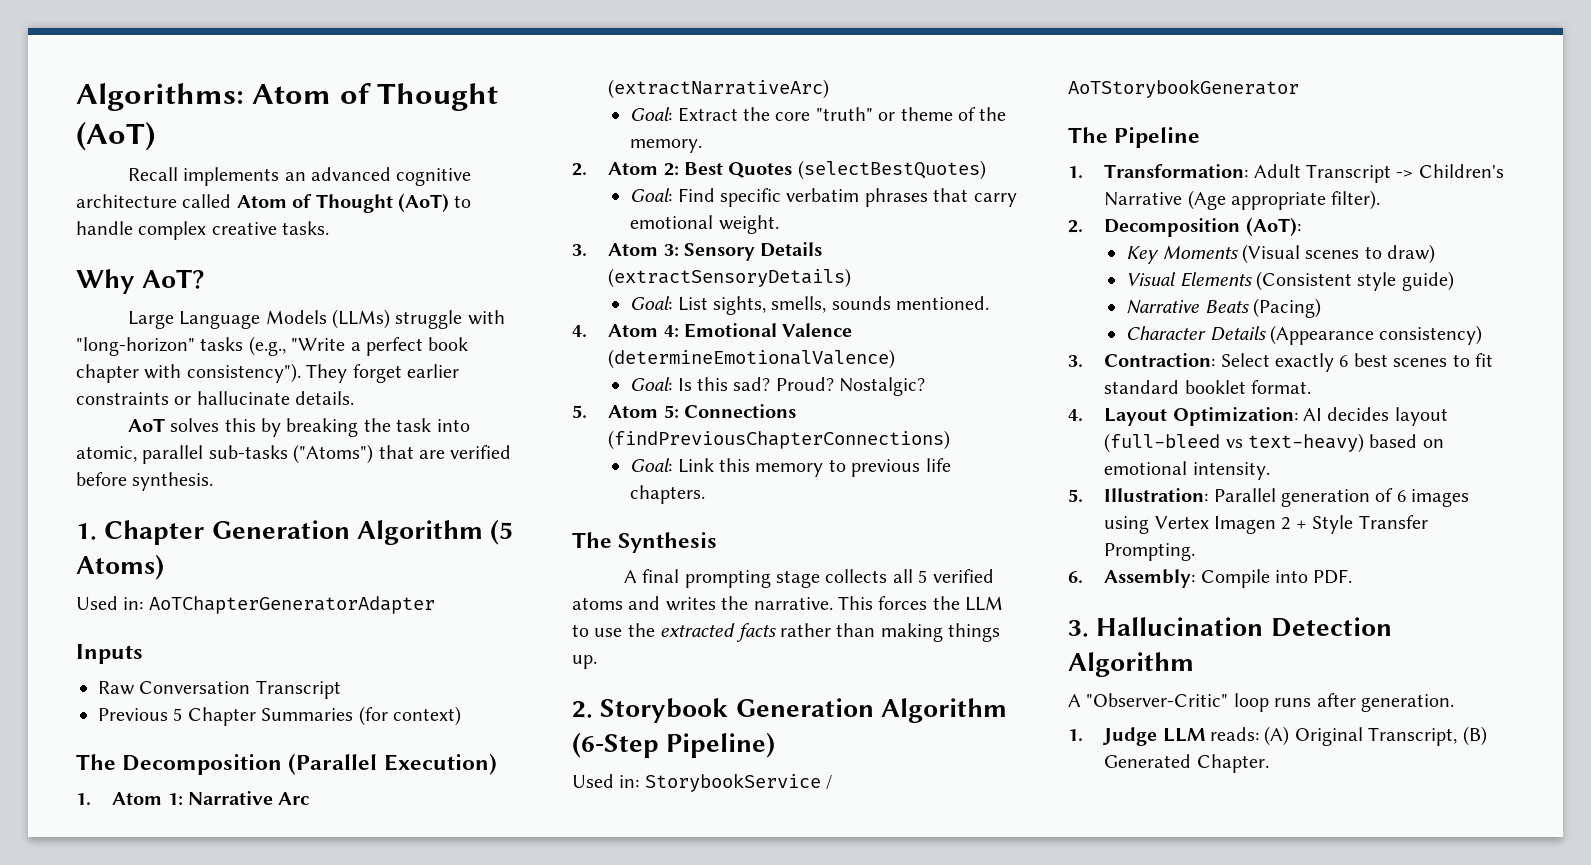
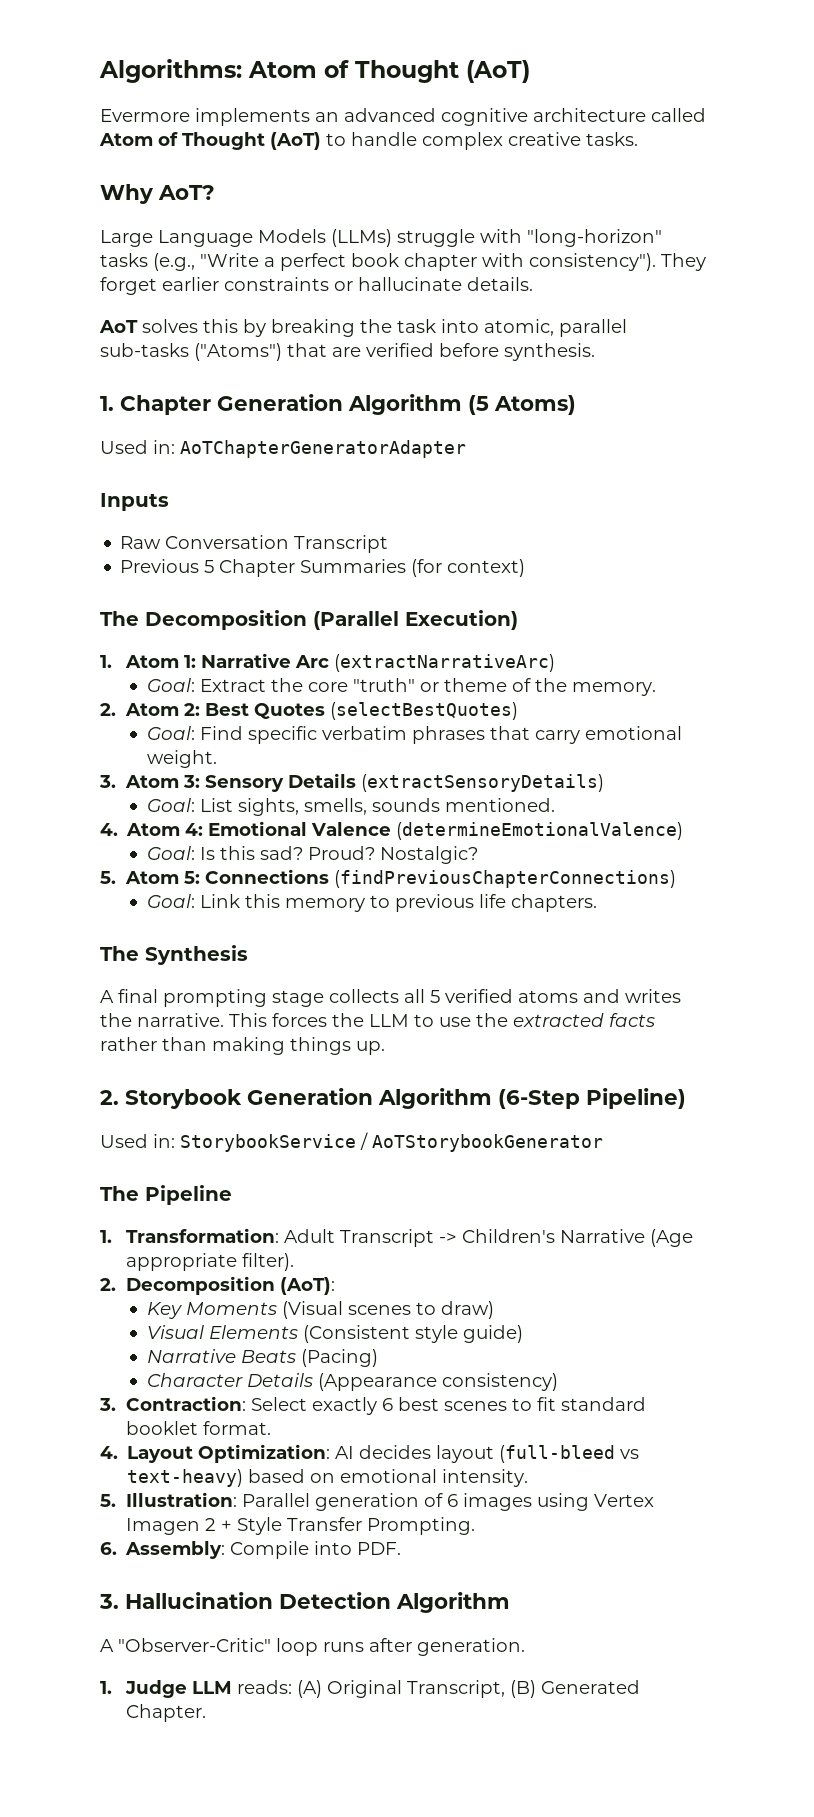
[127,167,178,181] Recall -> [100,109,190,122] Evermore

